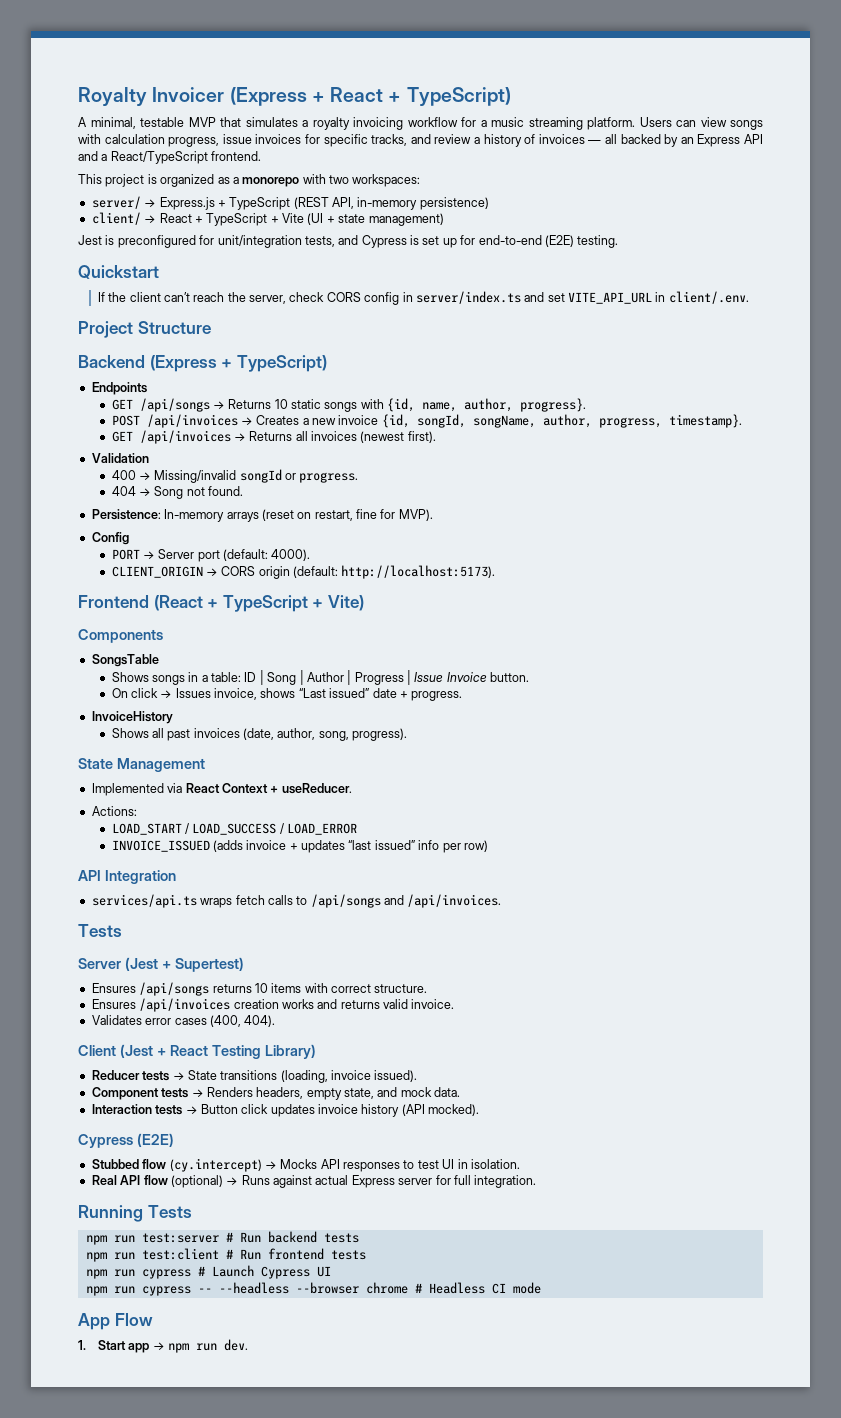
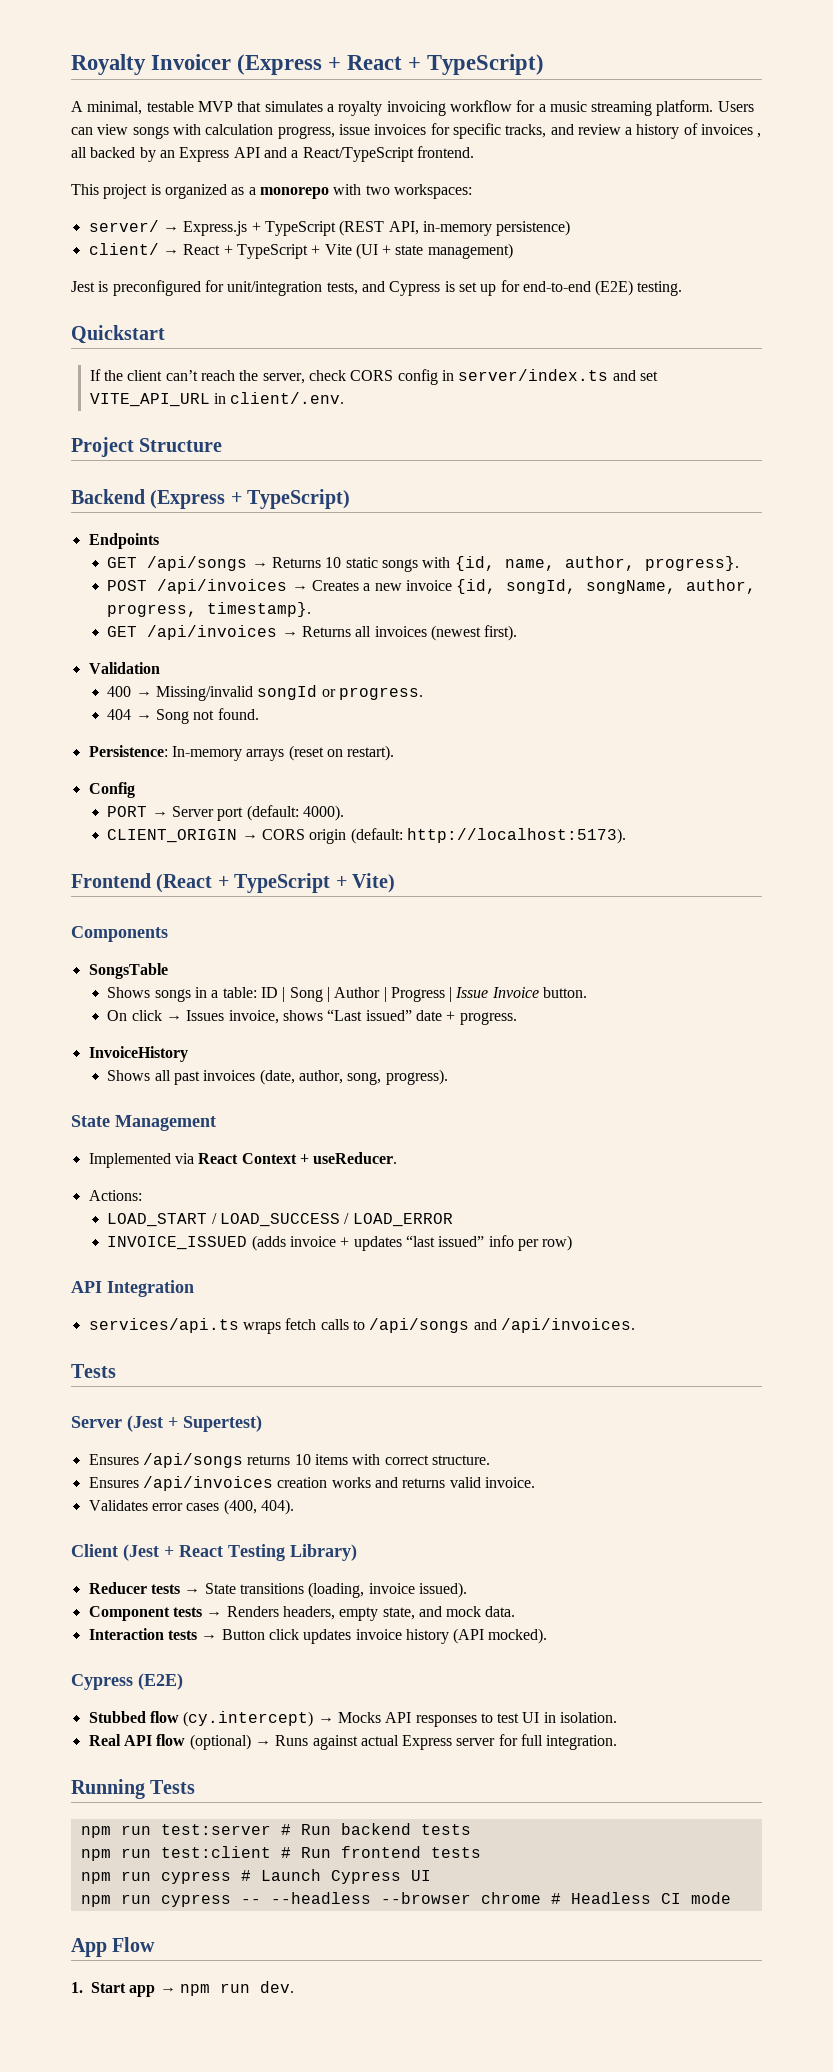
[588,140,602,144] — -> [757,133,762,138] ,
[314,509,433,521] restart, fine for MVP). -> [347,745,395,761] restart).

